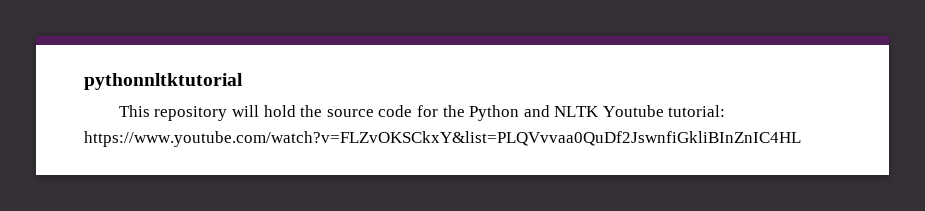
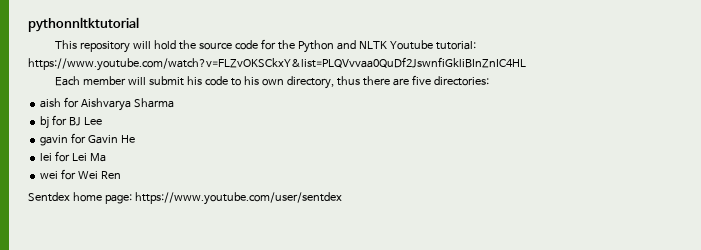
(801, 139) none -> [55,75,489,89] [40,97,175,111] [40,115,103,129] [40,133,136,146] [40,151,107,162] [40,169,122,180] [28,192,342,205] // Each member will submit his code to his own directory, thus there are five directories: // aish for Aishvarya Sharma // bj for BJ Lee // gavin for Gavin He // lei for Lei Ma // wei for Wei Ren // Sentdex home page: https://www.youtube.com/user/sentdex

